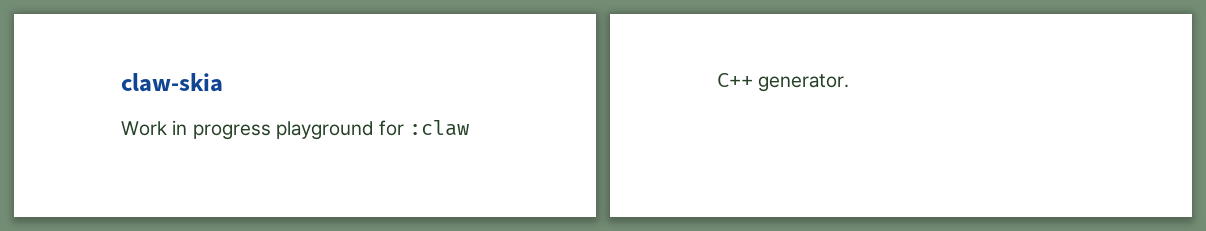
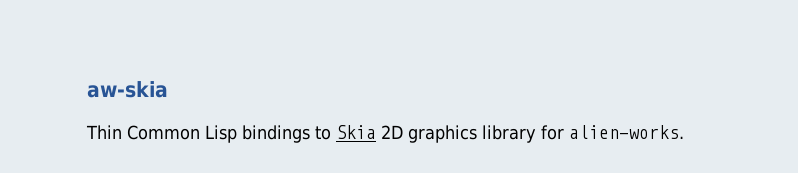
[121,73,223,92] [121,120,470,140] [717,73,850,92] claw-skia // Work in progress playground for :claw C++ generator. -> [87,81,168,98] [86,125,684,143] aw-skia // Thin Common Lisp bindings to Skia 2D graphics library for alien-works.

